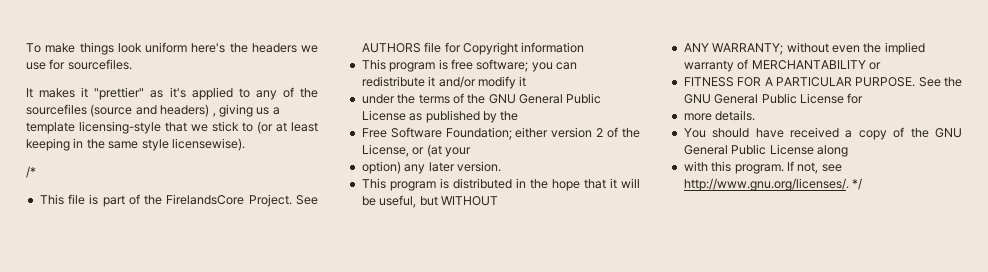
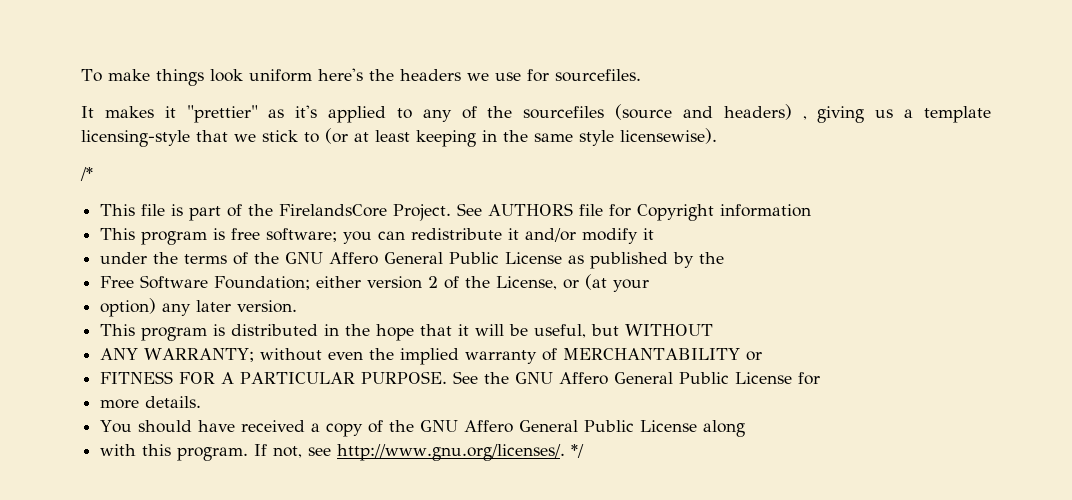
(516, 99) none -> [329,252,379,265] Affero
(711, 99) none -> [559,372,609,385] Affero
(962, 133) none -> [464,420,514,433] Affero

